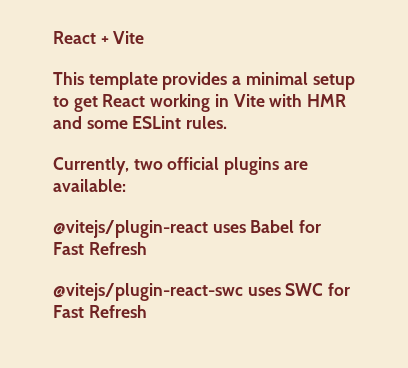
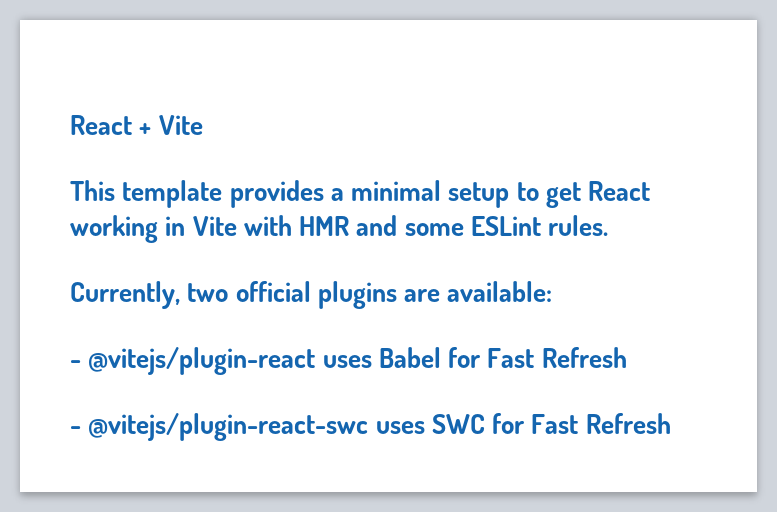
(126, 185) none -> [70,360,81,368] -
(147, 248) none -> [70,426,81,434] -

